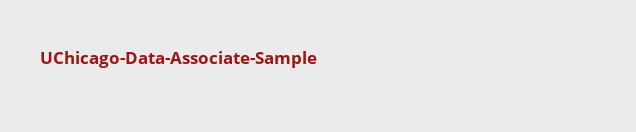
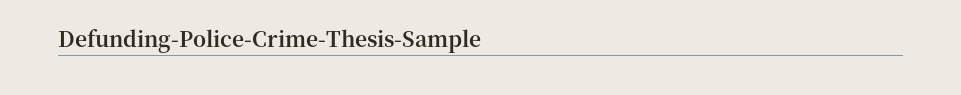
[40,51,317,68] UChicago-Data-Associate-Sample -> [58,29,481,53] Defunding-Police-Crime-Thesis-Sample

